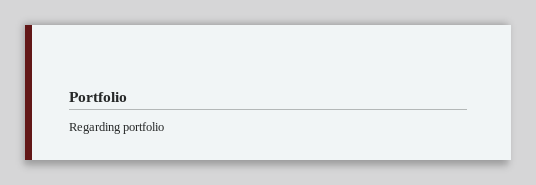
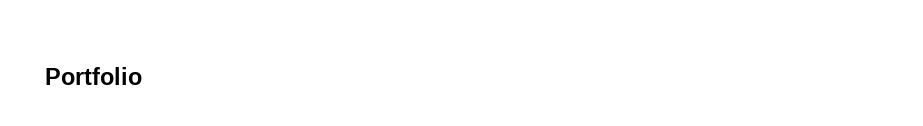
[69,122,165,134] // Regarding portfolio -> (142, 76) none

